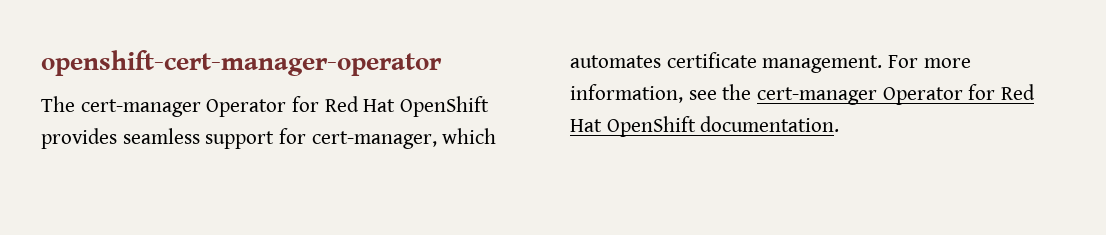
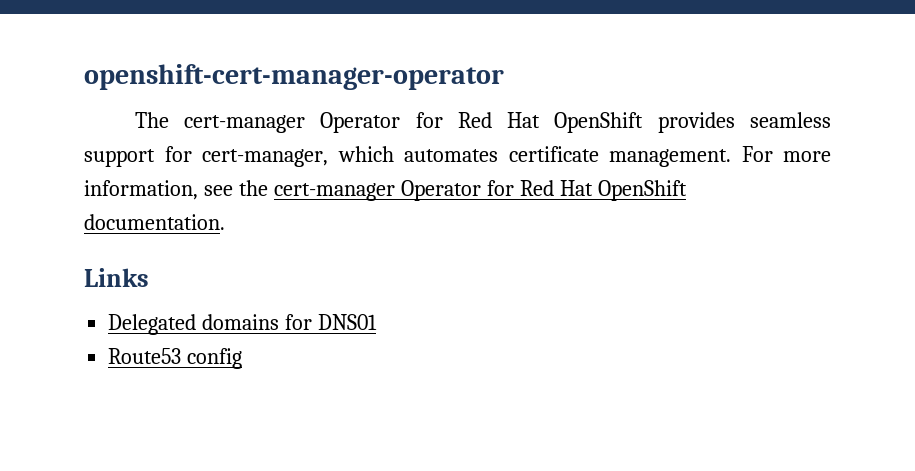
(840, 124) none -> [84,268,149,287] [108,314,378,335] [108,348,243,369] // Links // Delegated domains for DNS01 // Route53 config

